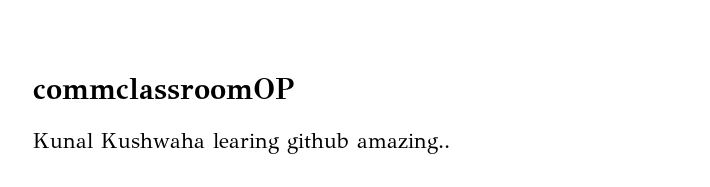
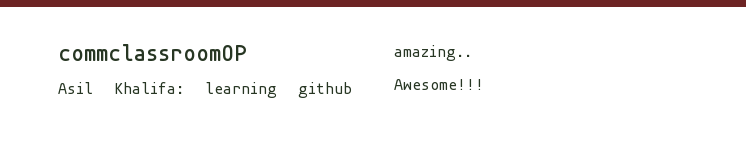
[33,133,280,154] Kunal Kushwaha learing -> [58,82,277,98] Asil Khalifa: learning
(450, 143) none -> [394,79,484,90] // Awesome!!!

